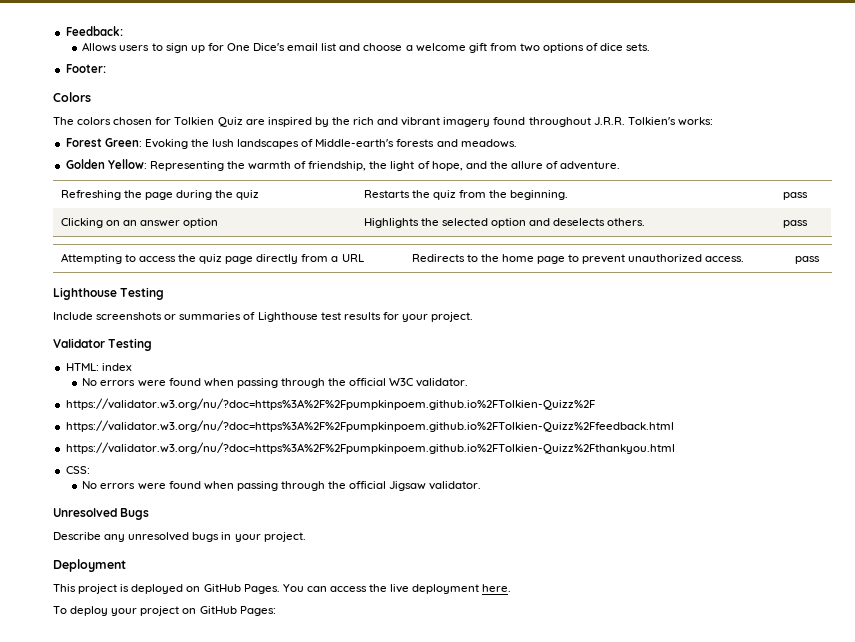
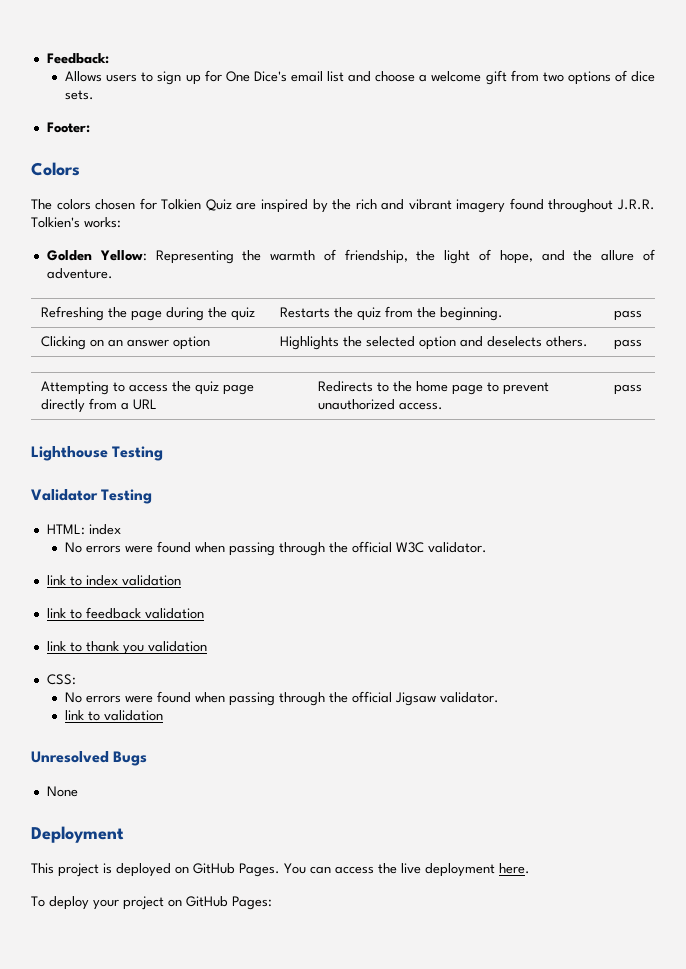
[65,138,517,149] // Forest Green: Evoking the lush landscapes of Middle-earth's forests and meadows. -> (121, 222) none
[53,312,474,322] // Include screenshots or summaries of Lighthouse test results for your project. -> (164, 453) none
[65,398,595,410] [65,420,674,432] [65,442,675,454] https://validator.w3.org/nu/?doc=https%3A%2F%2Fpumpkinpoem.github.io%2FTolkien-Quizz%2F // https://validator.w3.org/nu/?doc=https%3A%2F%2Fpumpkinpoem.github.io%2FTolkien-Quizz%2Ffeedback.html // https://validator.w3.org/nu/?doc=https%3A%2F%2Fpumpkinpoem.github.io%2FTolkien-Quizz%2Fthankyou.html -> [46,575,181,586] [46,607,204,619] [46,641,207,655] link to index validation // link to feedback validation // link to thank you validation
(482, 485) none -> [65,710,164,721] // link to validation
[53,532,306,542] // Describe any unresolved bugs in your project. -> [46,786,78,797] // None

